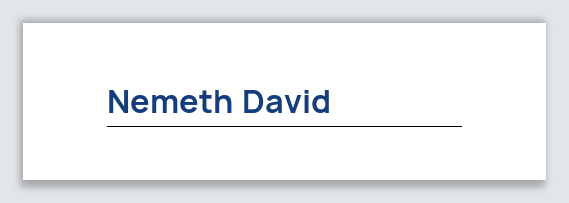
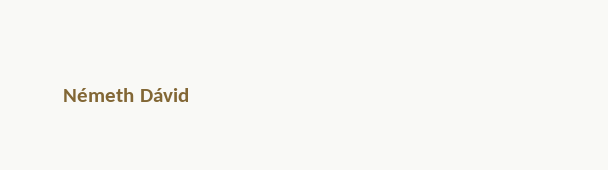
[107,90,331,113] Nemeth David -> [63,88,189,102] Németh Dávid

